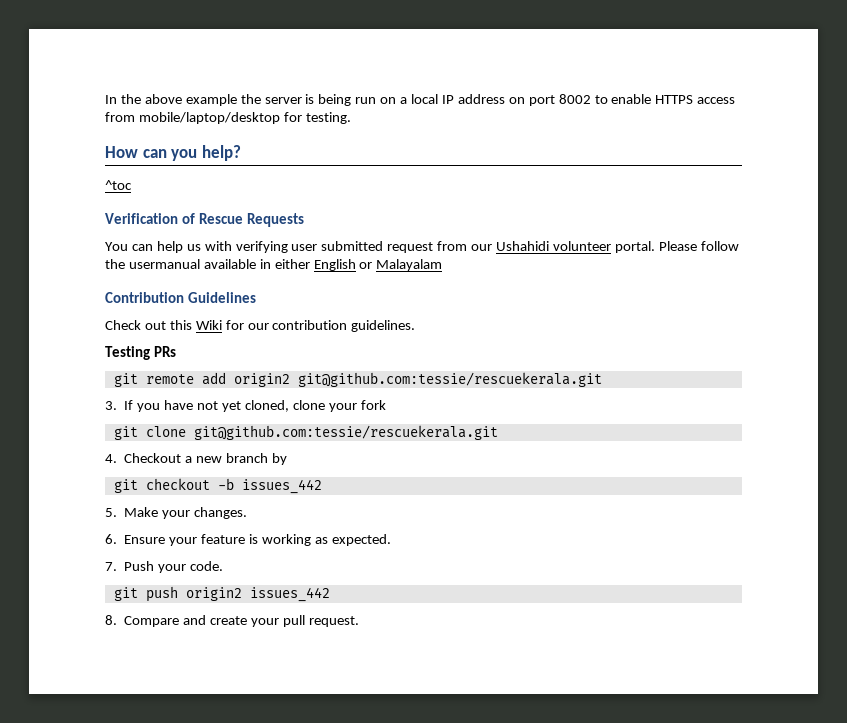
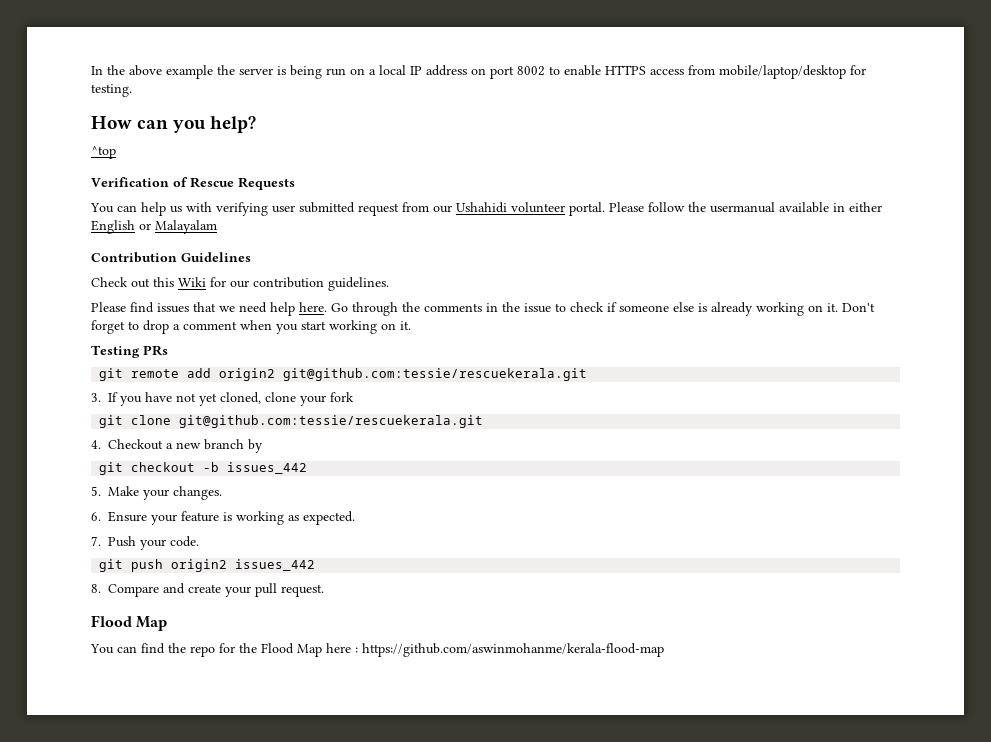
[105,180,132,190] ^toc -> [91,146,116,159] ^top
(416, 326) none -> [91,302,875,316] [91,320,411,334] // Please find issues that we need help here. Go through the comments in the issue to check if someone else is already working on it. Don't forget to drop a comment when you start working on it.
(359, 621) none -> [91,615,168,631] [90,643,664,657] // Flood Map // You can find the repo for the Flood Map here : https://github.com/aswinmohanme/kerala-flood-map

